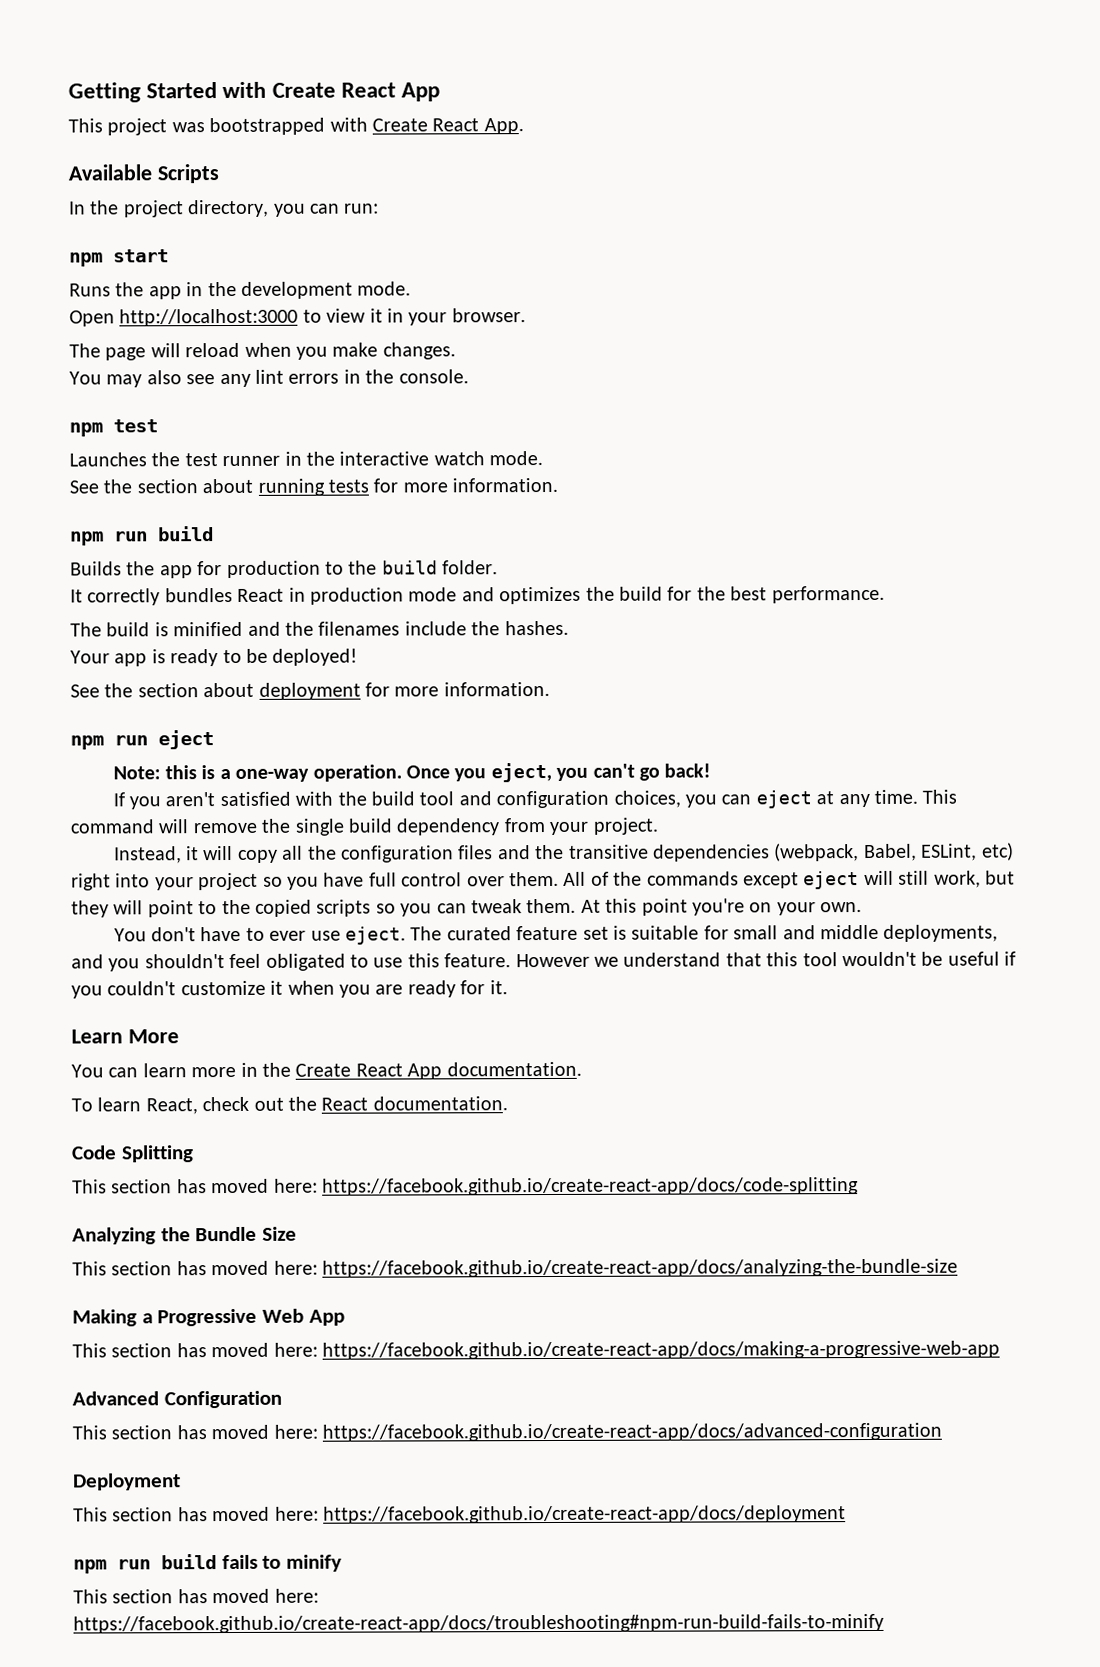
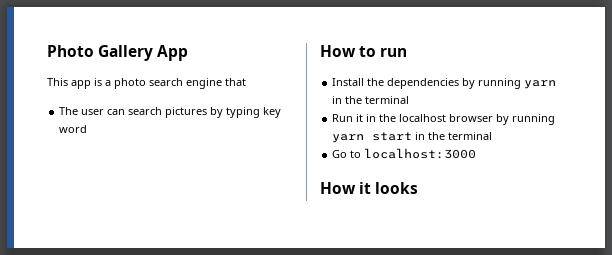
[68,81,441,103] [68,117,524,136] [68,164,219,184] [69,199,380,218] [69,249,169,267] [69,281,412,300] [69,308,526,327] [69,342,456,361] [69,369,469,388] [69,419,158,437] [69,451,544,467] [69,477,559,496] [70,526,214,546] [70,560,499,579] [70,585,885,606] [70,620,569,637] [70,648,359,667] [70,682,550,700] [70,730,214,750] [112,762,712,783] [112,789,958,810] [70,817,659,836] [113,842,1014,864] [71,870,1015,891] [71,898,863,918] [113,924,999,945] [71,951,1017,972] [71,980,508,999] [71,1029,179,1044] [71,1061,582,1080] [71,1096,508,1115] [71,1145,194,1163] [72,1177,859,1196] [72,1226,298,1245] [72,1258,958,1278] [72,1308,345,1327] [72,1340,1000,1360] [72,1390,282,1409] [72,1422,942,1442] [73,1473,181,1491] [73,1505,846,1524] [73,1554,343,1574] [73,1588,319,1604] [73,1613,884,1634] Getting Started with Create React App // This project was bootstrapped with Create React App. // Available Scripts // In the project directory, you can run: // npm start // Runs the app in the development mode. // Open http://localhost:3000 to view it in your browser. // The page will reload when you make changes. // You may also see any lint errors in the console. // npm test // Launches the test runner in the interactive watch mode. // See the section about running tests for more information. // npm run build // Builds the app for production to the build folder. // It correctly bundles React in production mode and optimizes the build for the best performance. // The build is minified and the filenames include the hashes. // Your app is ready to be deployed! // See the section about deployment for more information. // npm run eject // Note: this is a one-way operation. Once you eject, you can't go back! // If you aren't satisfied with the build tool and configuration choices, you can eject at any time. This command will remove the single build dependency from your project. // Instead, it will copy all the configuration files and the transitive dependencies (webpack, Babel, ESLint, etc) right into your project so you have full control over them. All of the commands except eject will still work, but they will point to the copied scripts so you can tweak them. At this point you're on your own. // You don't have to ever use eject. The curated feature set is suitable for small and middle deployments, and you shouldn't feel obligated to use this feature. However we understand that this tool wouldn't be useful if you couldn't customize it when you are ready for it. // Learn More // You can learn more in the Create React App documentation. // To learn React, check out the React documentation. // Code Splitting // This section has moved here: https://facebook.github.io/create-react-app/docs/code-splitting // Analyzing the Bundle Size // This section has moved here: https://facebook.github.io/create-react-app/docs/analyzing-the-bundle-size // Making a Progressive Web App // This section has moved here: https://facebook.github.io/create-react-app/docs/making-a-progressive-web-app // Advanced Configuration // This section has moved here: https://facebook.github.io/create-react-app/docs/advanced-configuration // Deployment // This section has moved here: https://facebook.github.io/create-react-app/docs/deployment // npm run build fails to minify // This section has moved here: https://facebook.github.io/create-react-app/docs/troubleshooting#npm-run-build-fails-to-minify -> [47,45,189,61] [47,78,246,89] [59,107,282,118] [59,125,88,133] [320,45,408,57] [332,78,557,89] [332,96,410,104] [332,114,556,125] [332,132,493,143] [332,148,477,159] [320,182,419,194] Photo Gallery App // This app is a photo search engine that // The user can search pictures by typing key word // How to run // Install the dependencies by running yarn in the terminal // Run it in the localhost browser by running yarn start in the terminal // Go to localhost:3000 // How it looks

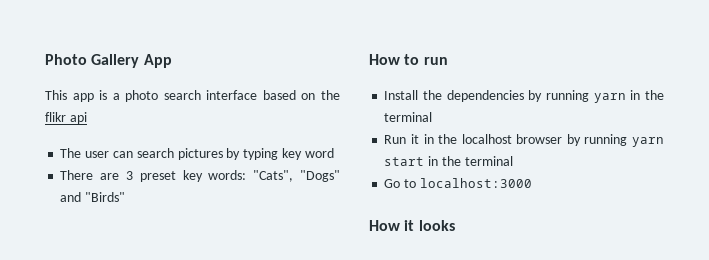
[186,78,246,89] engine that -> [206,90,340,100] [45,112,87,124] interface based on the flikr api
(88, 129) none -> [60,170,341,182] [60,192,126,202] // There are 3 preset key words: "Cats", "Dogs" and "Birds"

